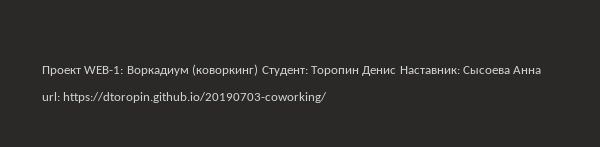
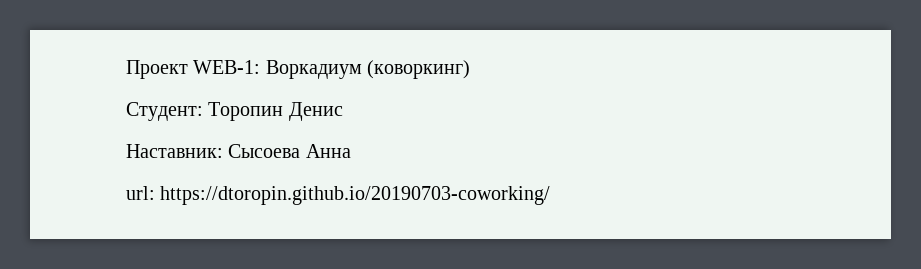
(259, 70) none -> (471, 69) //
(397, 71) none -> (343, 111) //

